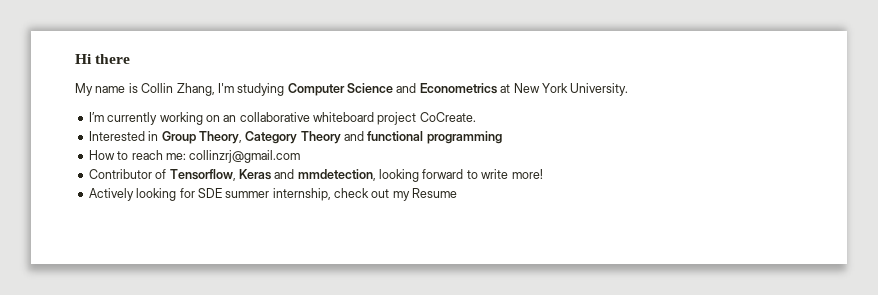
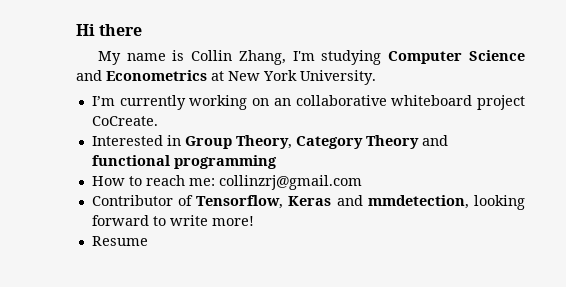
[88,188,410,201] Actively looking for SDE summer internship, check out my -> (254, 221) none

